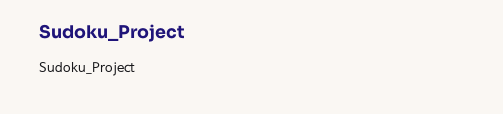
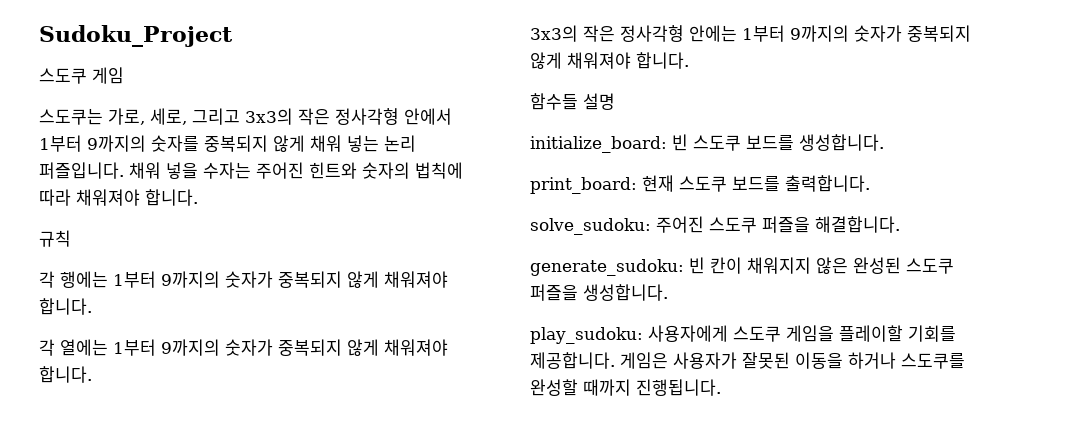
[39,62,135,76] Sudoku_Project -> [39,67,124,84] [39,108,452,125] [39,135,416,152] [39,162,463,179] [39,189,198,206] [39,230,71,247] [39,271,448,288] [39,298,92,315] [39,339,448,356] [39,366,92,383] [530,25,971,42] [530,52,689,69] [530,93,615,110] [530,134,884,153] [530,175,870,194] [530,216,900,235] [530,257,954,276] [530,284,668,301] [530,325,956,344] [530,352,965,369] [530,379,721,396] 스도쿠 게임 // 스도쿠는 가로, 세로, 그리고 3x3의 작은 정사각형 안에서 1부터 9까지의 숫자를 중복되지 않게 채워 넣는 논리 퍼즐입니다. 채워 넣을 수자는 주어진 힌트와 숫자의 법칙에 따라 채워져야 합니다. // 규칙 // 각 행에는 1부터 9까지의 숫자가 중복되지 않게 채워져야 합니다. // 각 열에는 1부터 9까지의 숫자가 중복되지 않게 채워져야 합니다. // 3x3의 작은 정사각형 안에는 1부터 9까지의 숫자가 중복되지 않게 채워져야 합니다. // 함수들 설명 // initialize_board: 빈 스도쿠 보드를 생성합니다. // print_board: 현재 스도쿠 보드를 출력합니다. // solve_sudoku: 주어진 스도쿠 퍼즐을 해결합니다. // generate_sudoku: 빈 칸이 채워지지 않은 완성된 스도쿠 퍼즐을 생성합니다. // play_sudoku: 사용자에게 스도쿠 게임을 플레이할 기회를 제공합니다. 게임은 사용자가 잘못된 이동을 하거나 스도쿠를 완성할 때까지 진행됩니다.

